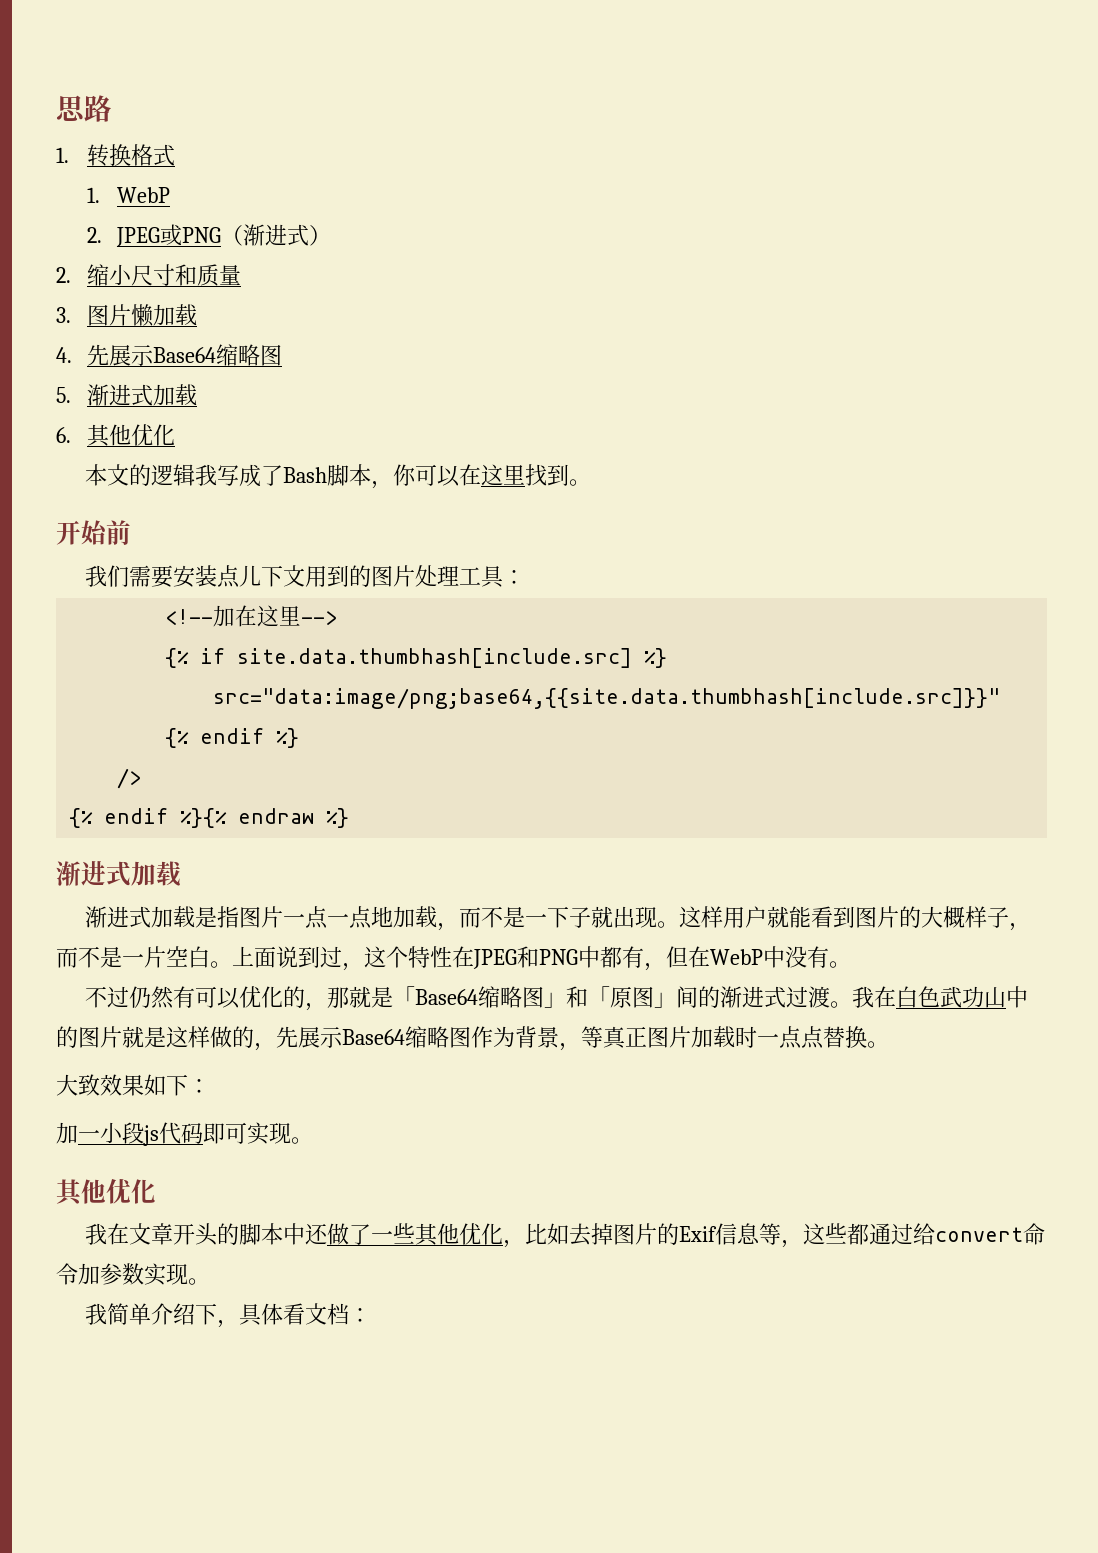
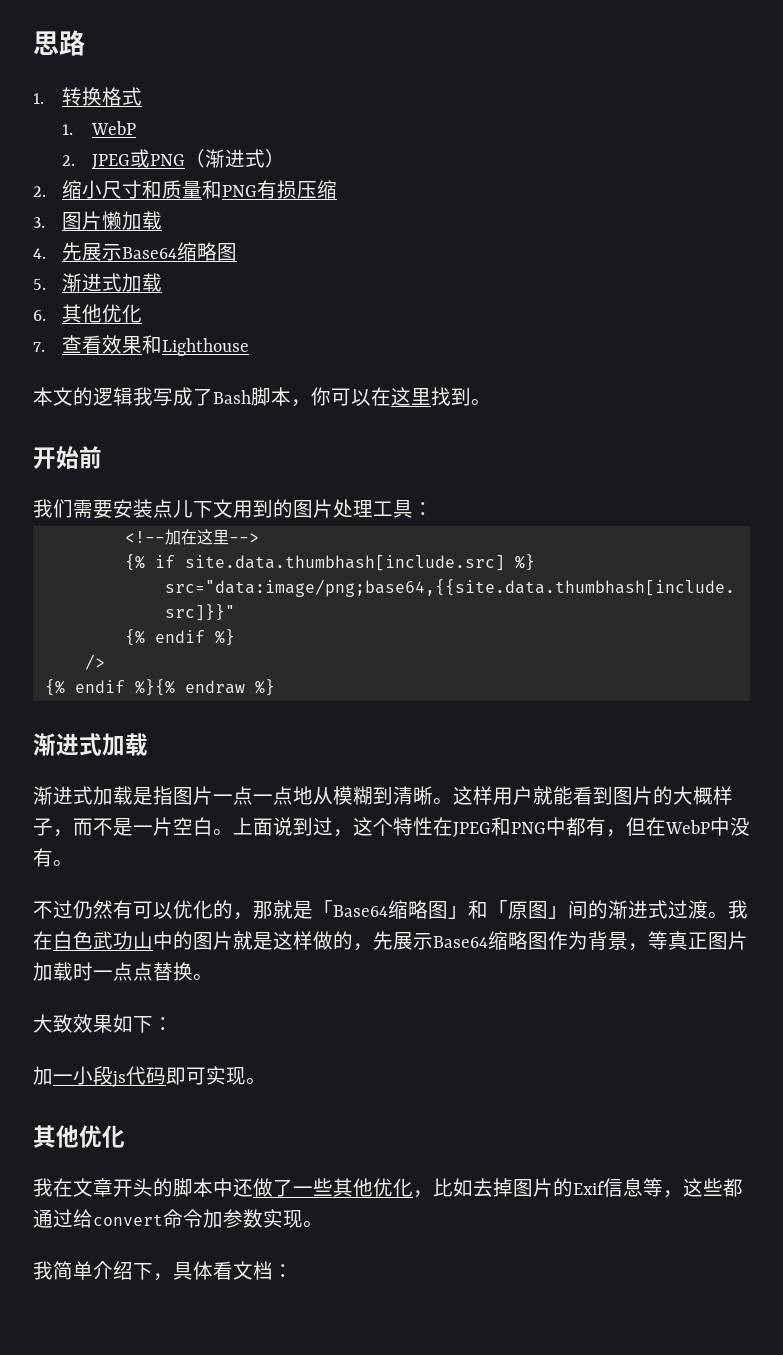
(241, 274) none -> [202,180,338,199] 和PNG有损压缩
(175, 435) none -> [33,335,250,356] // 7.查看效果和Lighthouse
[392,906,657,931] 加载，而不是一下子就出现 -> [313,786,433,805] 从模糊到清晰

